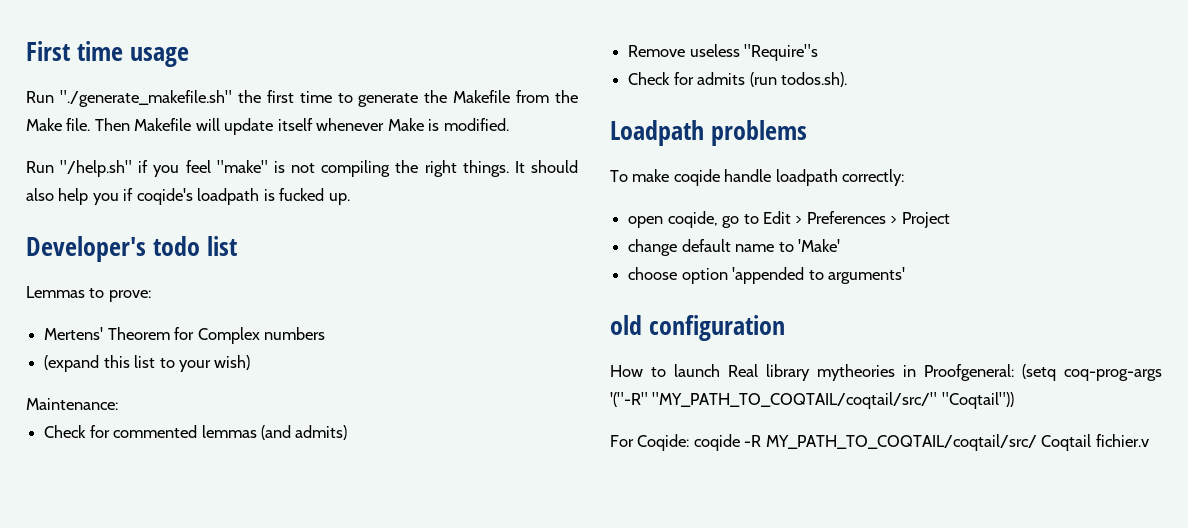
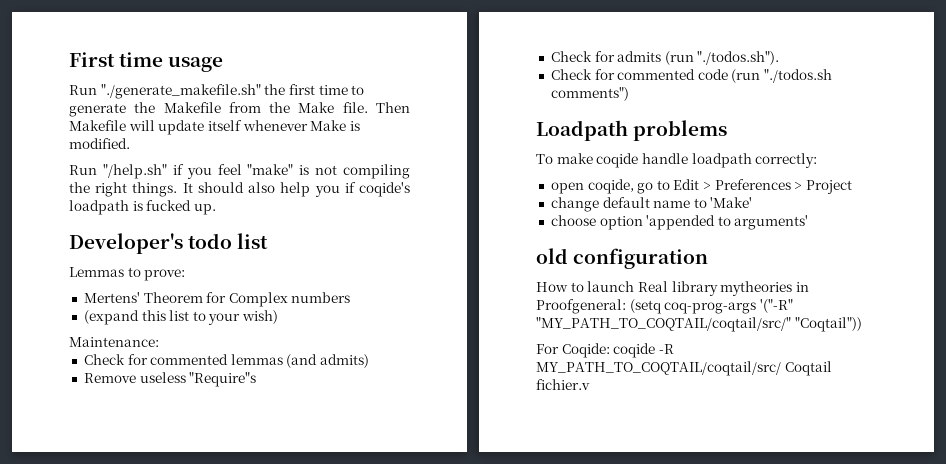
[780,72,847,87] todos.sh). -> [697,51,780,65] [550,69,833,83] [550,87,629,101] "./todos.sh"). // Check for commented code (run "./todos.sh comments")

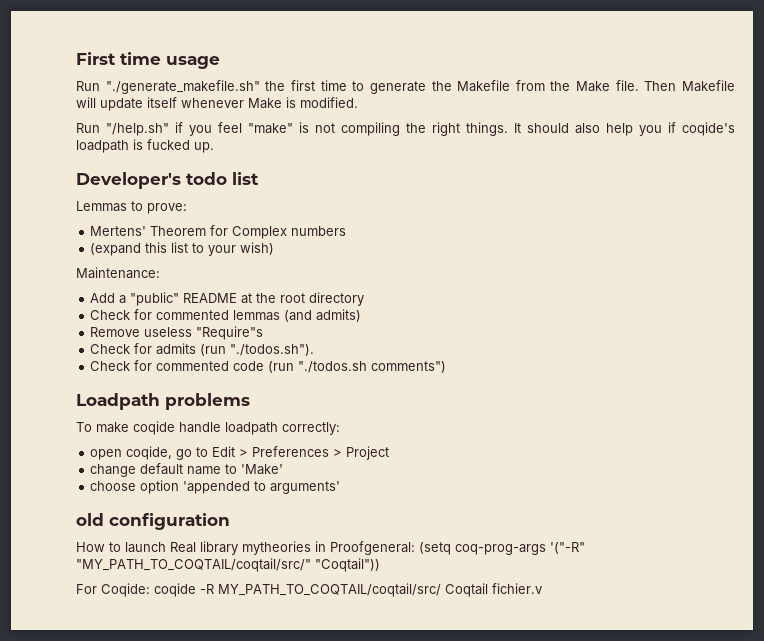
(159, 342) none -> [90,292,365,306] // Add a "public" README at the root directory

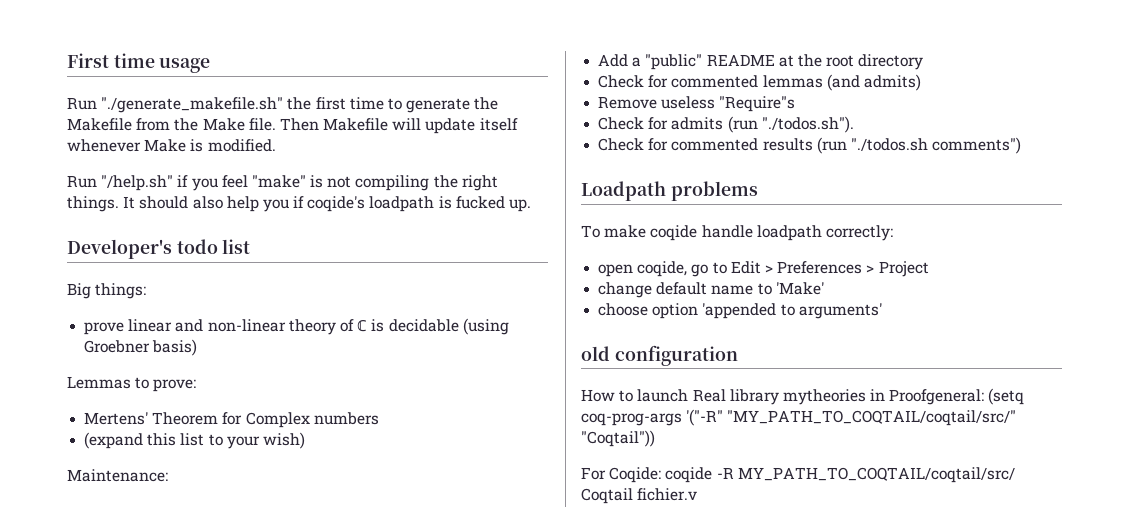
(259, 178) none -> [67,283,147,299] [84,318,509,335] [84,339,198,356] // Big things: // prove linear and non-linear theory of ℂ is decidable (using Groebner basis)
[233,361,265,371] code -> [762,138,813,151] results

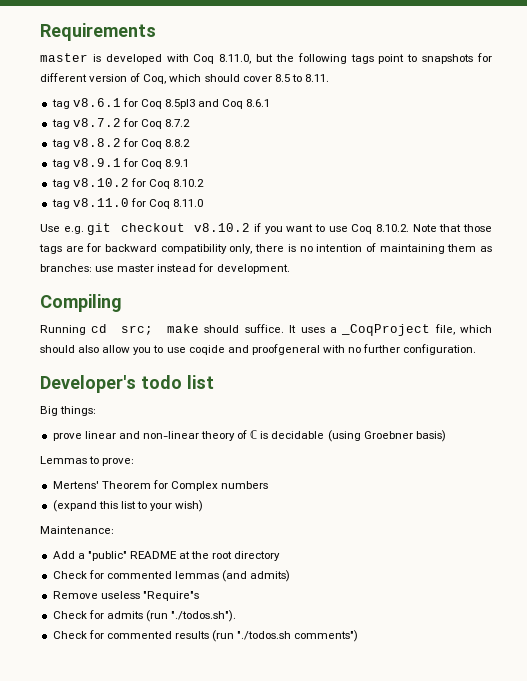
[67,53,211,73] [67,97,499,113] [67,118,518,134] [67,139,276,152] [67,175,498,191] [67,196,532,212] First time usage // Run "./generate_makefile.sh" the first time to generate the Makefile from the Make file. Then Makefile will update itself whenever Make is modified. // Run "/help.sh" if you feel "make" is not compiling the right things. It should also help you if coqide's loadpath is fucked up. -> [40,23,156,41] [40,53,493,64] [40,73,329,84] [51,98,271,109] [51,118,191,129] [51,138,191,149] [51,158,190,169] [51,178,205,189] [51,198,204,209] [40,223,493,235] [39,243,492,254] [40,263,290,274] [40,294,122,312] [40,324,493,336] [40,344,477,355] Requirements // master is developed with Coq 8.11.0, but the following tags point to snapshots for different version of Coq, which should cover 8.5 to 8.11. // tag v8.6.1 for Coq 8.5pl3 and Coq 8.6.1 // tag v8.7.2 for Coq 8.7.2 // tag v8.8.2 for Coq 8.8.2 // tag v8.9.1 for Coq 8.9.1 // tag v8.10.2 for Coq 8.10.2 // tag v8.11.0 for Coq 8.11.0 // Use e.g. git checkout v8.10.2 if you want to use Coq 8.10.2. Note that those tags are for backward compatibility only, there is no intention of maintaining them as branches: use master instead for development. // Compiling // Running cd src; make should suffice. It uses a _CoqProject file, which should also allow you to use coqide and proofgeneral with no further configuration.
[581,181,758,201] [581,225,893,241] [598,261,929,277] [598,282,824,298] [598,303,882,319] [581,345,738,366] [581,388,1025,405] [581,409,1017,426] [581,430,655,447] [581,467,1015,483] [581,488,698,504] // Loadpath problems // To make coqide handle loadpath correctly: // open coqide, go to Edit > Preferences > Project // change default name to 'Make' // choose option 'appended to arguments' // old configuration // How to launch Real library mytheories in Proofgeneral: (setq coq-prog-args '("-R" "MY_PATH_TO_COQTAIL/coqtail/src/" "Coqtail")) // For Coqide: coqide -R MY_PATH_TO_COQTAIL/coqtail/src/ Coqtail fichier.v -> (359, 636) none

